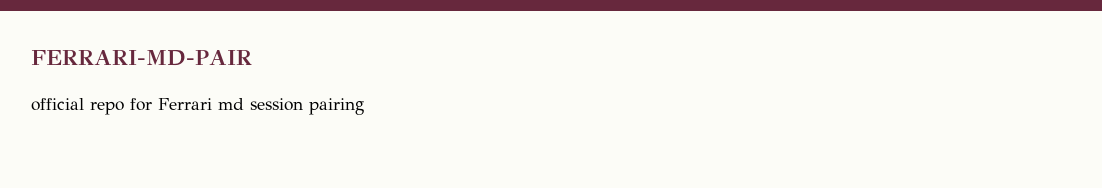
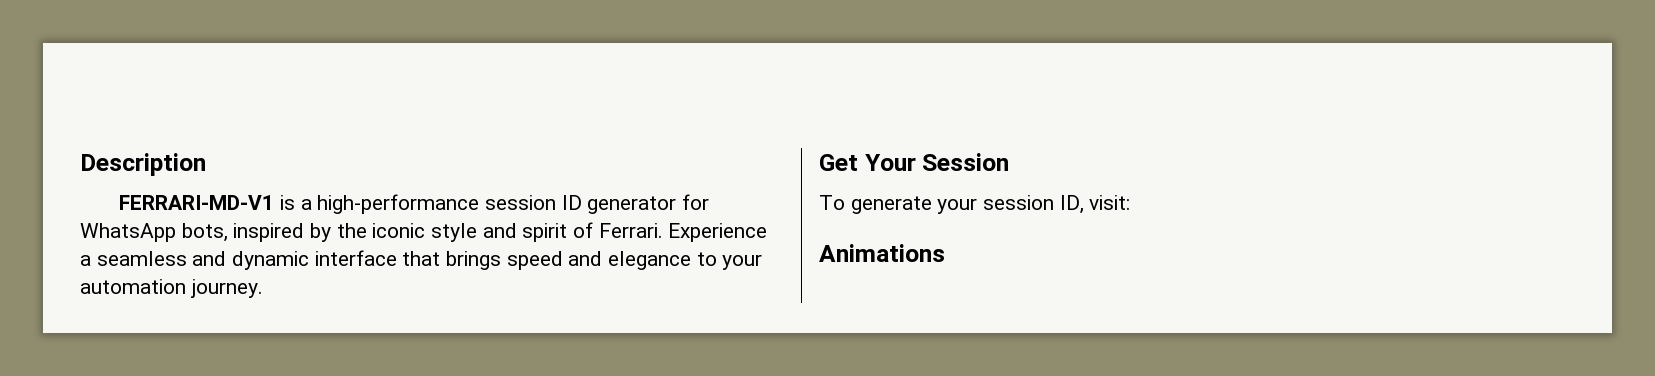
[31,50,252,66] [31,98,364,115] FERRARI-MD-PAIR // official repo for Ferrari md session pairing -> [80,153,206,176] [119,194,709,214] [80,222,768,242] [80,250,763,270] [80,279,263,298] [819,153,1010,171] [819,195,1131,214] [819,244,945,262] Description // FERRARI-MD-V1 is a high-performance session ID generator for WhatsApp bots, inspired by the iconic style and spirit of Ferrari. Experience a seamless and dynamic interface that brings speed and elegance to your automation journey. // Get Your Session // To generate your session ID, visit: // Animations

